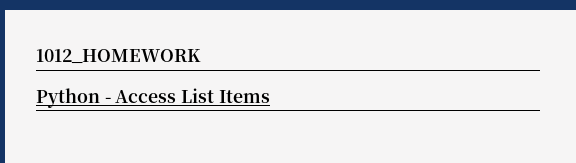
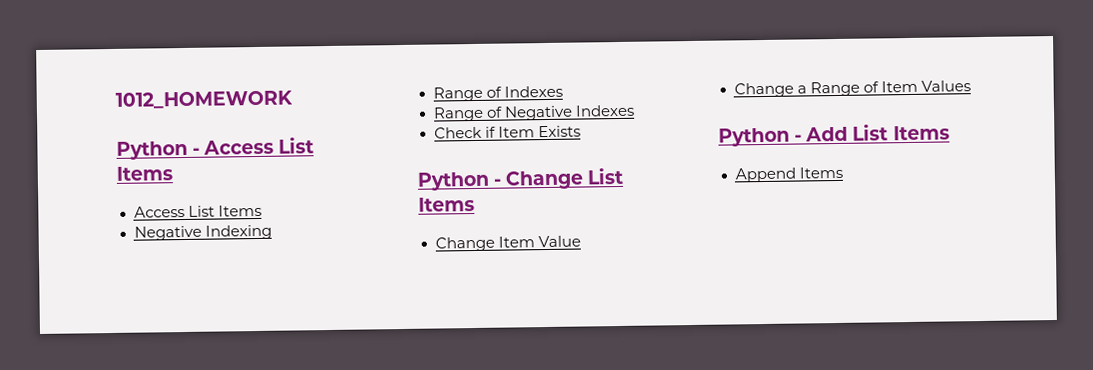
(270, 96) none -> [133,204,262,218] [133,224,272,241] [432,85,563,102] [432,104,635,122] [433,125,581,139] [417,167,624,191] [418,196,475,212] [434,235,581,252] [733,80,971,98] [718,124,950,147] [734,166,843,183] // Access List Items // Negative Indexing // Range of Indexes // Range of Negative Indexes // Check if Item Exists // Python - Change List Items // Change Item Value // Change a Range of Item Values // Python - Add List Items // Append Items

